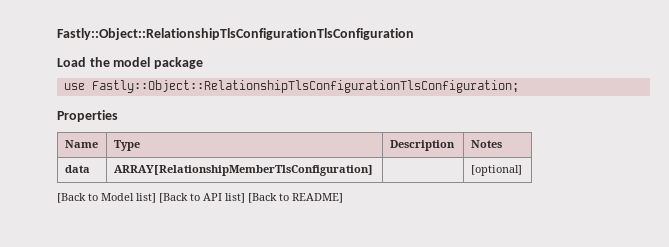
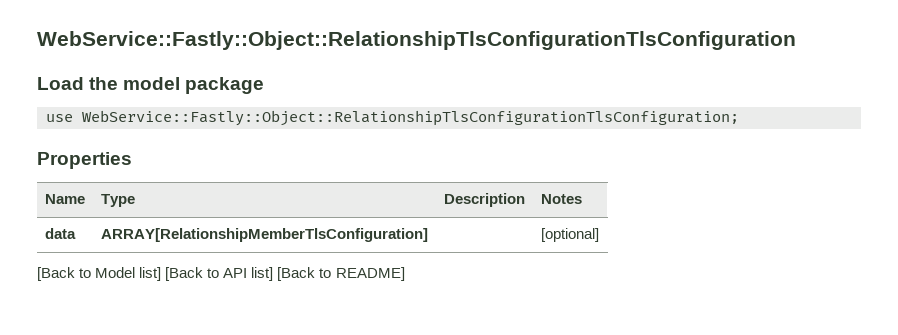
[57,28,414,40] Fastly::Object::RelationshipTlsConfigurationTlsConfiguration -> [37,31,796,50] WebService::Fastly::Object::RelationshipTlsConfigurationTlsConfiguration
[91,80,519,93] Fastly::Object::RelationshipTlsConfigurationTlsConfiguration; -> [82,110,739,126] WebService::Fastly::Object::RelationshipTlsConfigurationTlsConfiguration;

